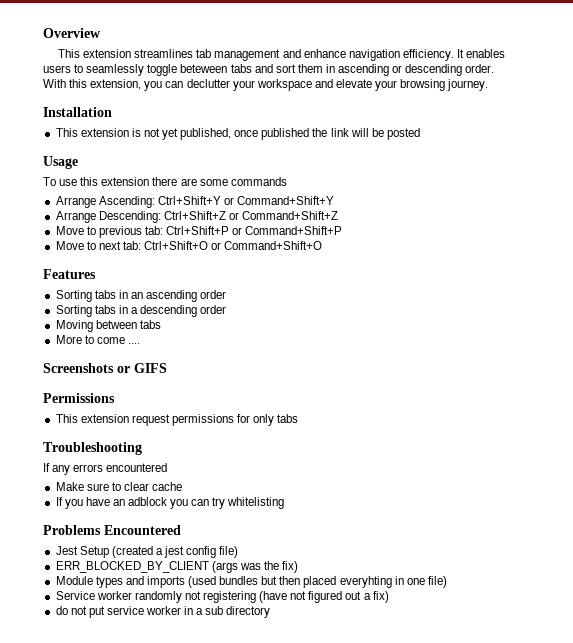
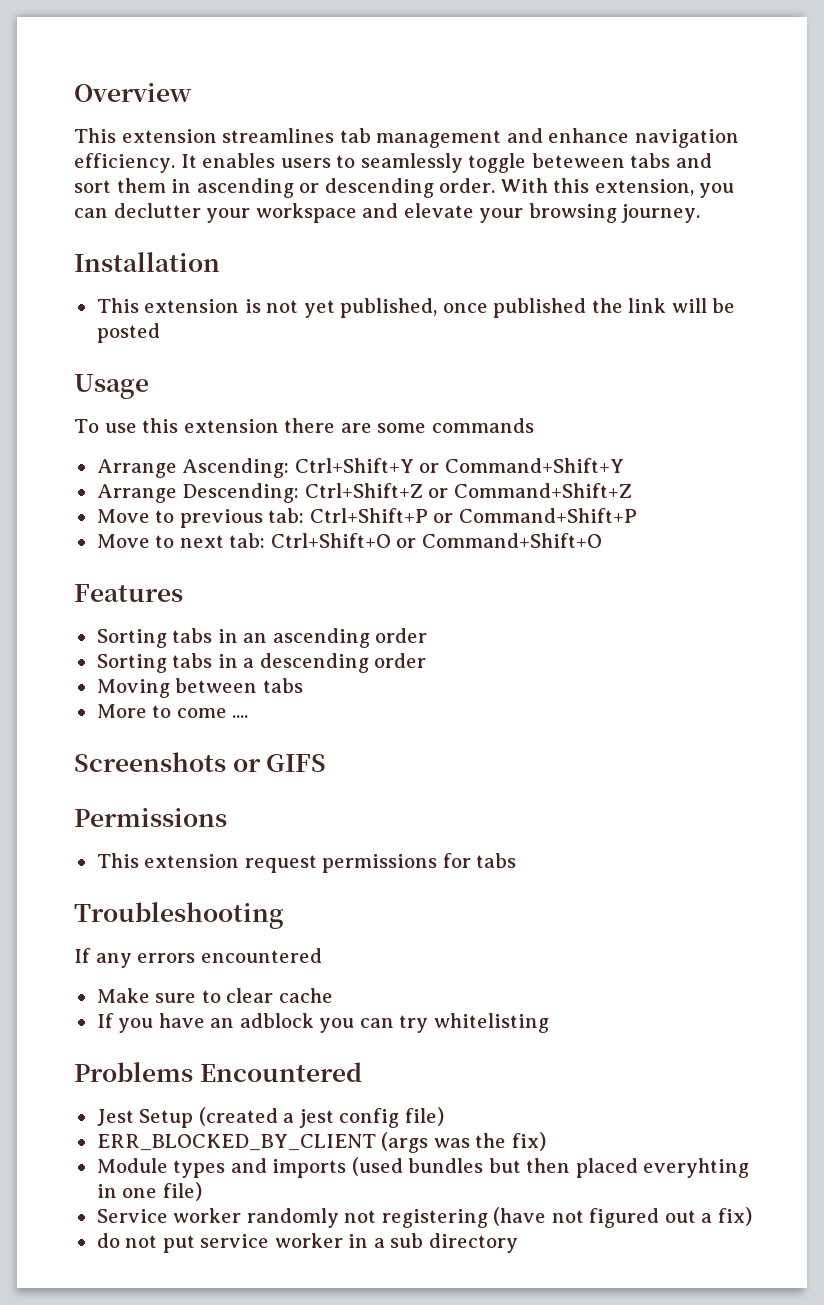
[253,414,275,426] only -> (471, 860) none

